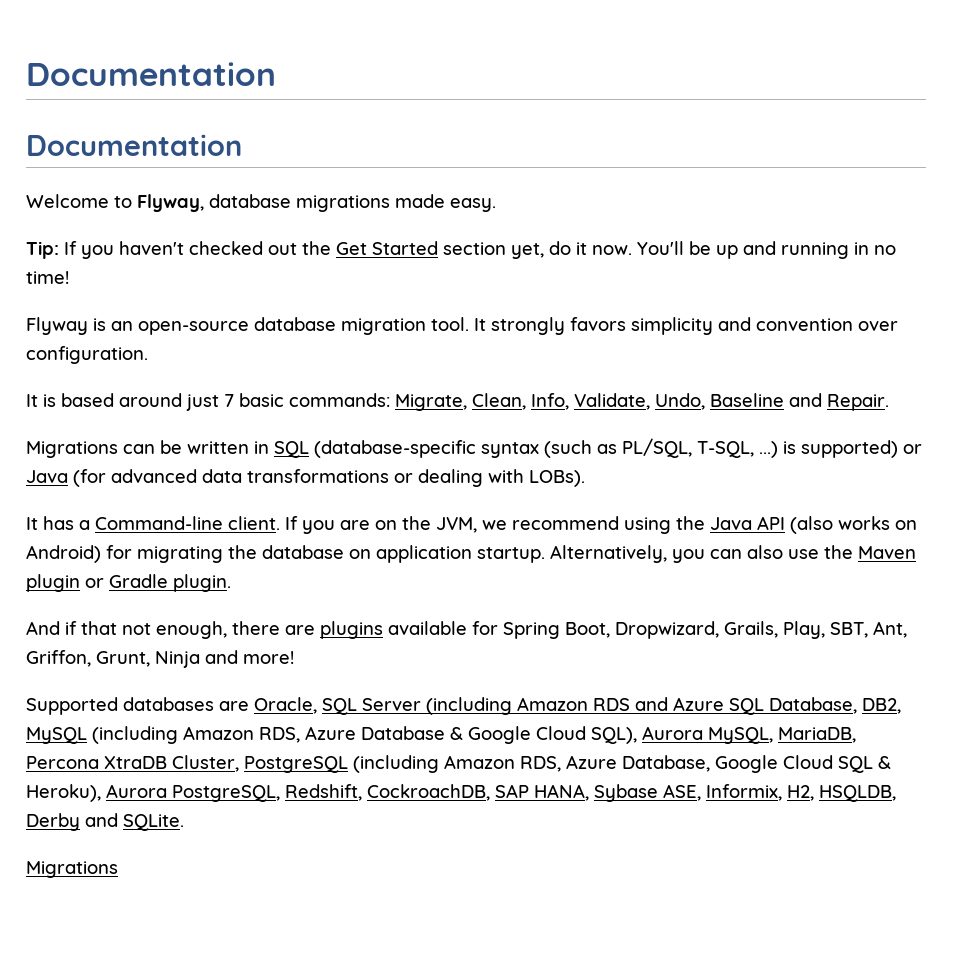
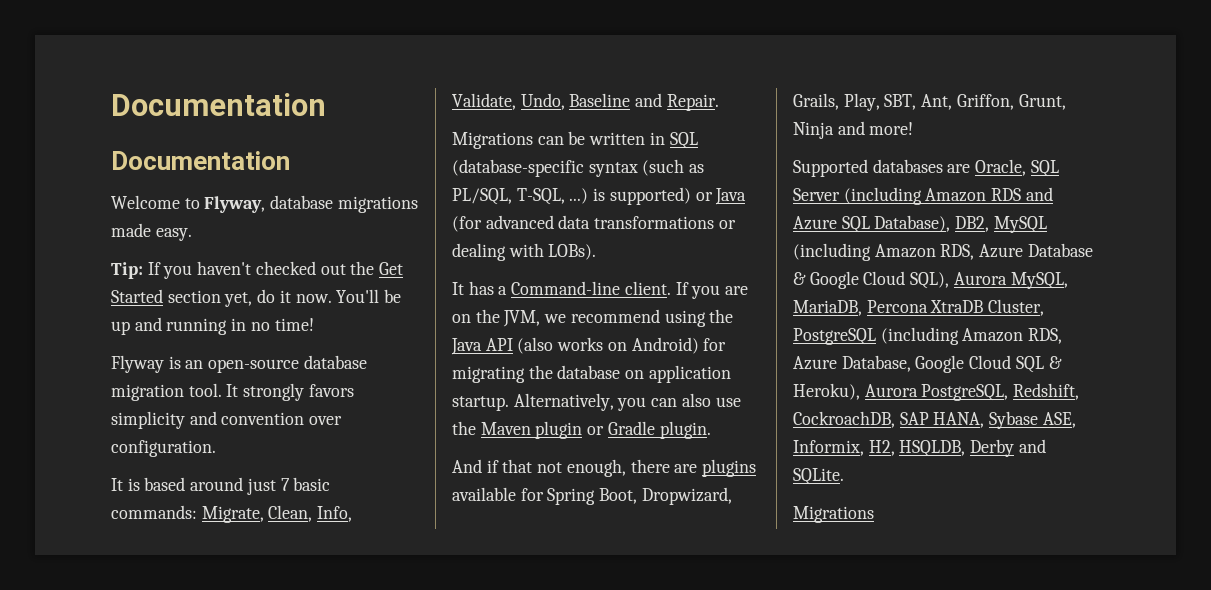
[769,697,857,714] Database, -> [874,215,951,232] Database),

